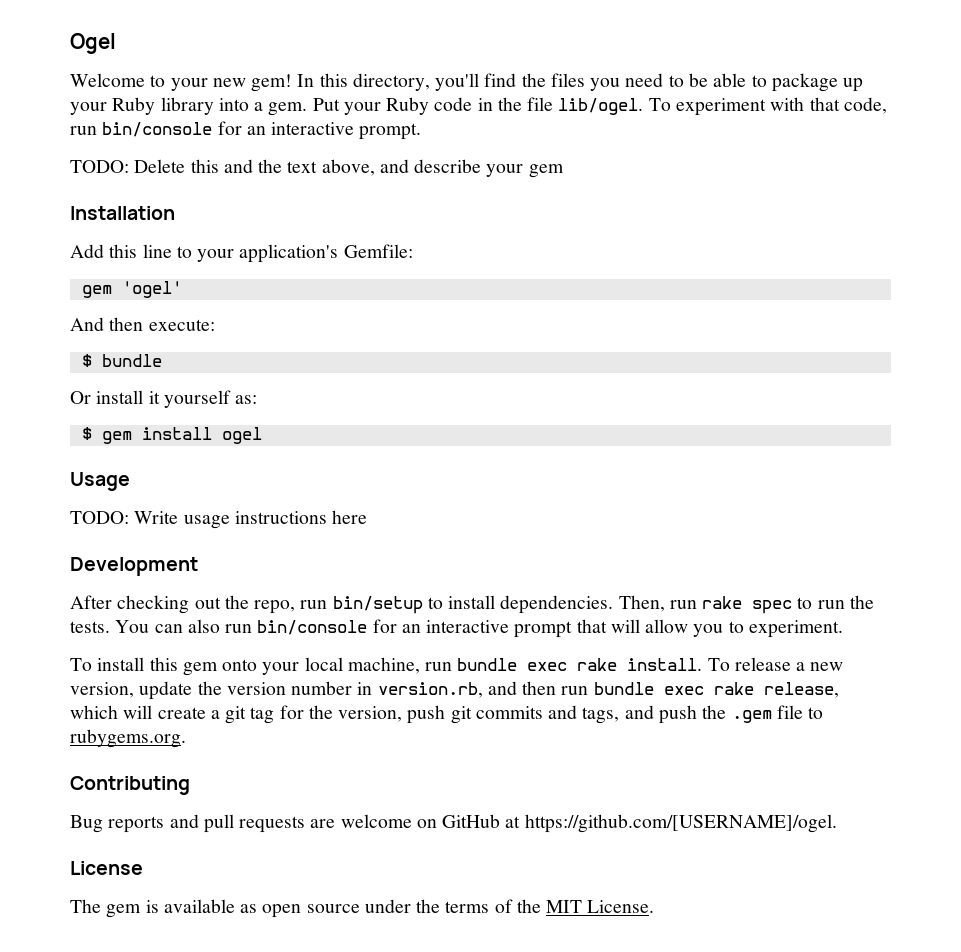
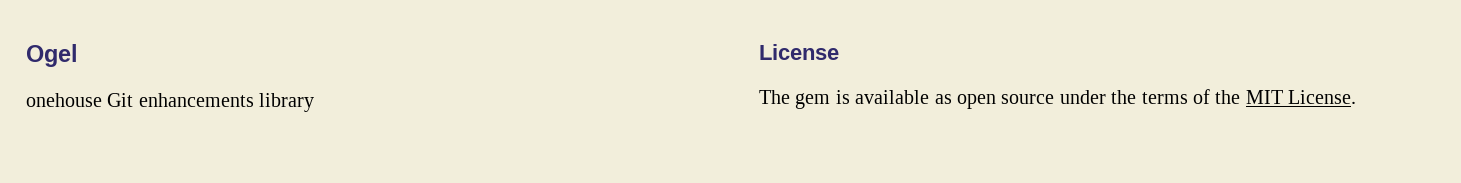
[70,73,864,92] [70,97,887,116] [70,121,422,140] [70,159,564,178] [70,206,175,220] [70,244,413,263] [81,281,182,298] [70,317,215,331] [81,354,162,367] [70,390,258,408] [81,427,262,444] [70,472,130,491] [70,510,368,529] [70,557,198,576] [70,595,874,614] [70,619,843,638] [70,657,844,676] [70,681,839,700] [70,705,824,724] [70,729,186,748] [70,776,190,795] [70,814,837,833] Welcome to your new gem! In this directory, you'll find the files you need to be able to package up your Ruby library into a gem. Put your Ruby code in the file lib/ogel. To experiment with that code, run bin/console for an interactive prompt. // TODO: Delete this and the text above, and describe your gem // Installation // Add this line to your application's Gemfile: // gem 'ogel' // And then execute: // $ bundle // Or install it yourself as: // $ gem install ogel // Usage // TODO: Write usage instructions here // Development // After checking out the repo, run bin/setup to install dependencies. Then, run rake spec to run the tests. You can also run bin/console for an interactive prompt that will allow you to experiment. // To install this gem onto your local machine, run bundle exec rake install. To release a new version, update the version number in version.rb, and then run bundle exec rake release, which will create a git tag for the version, push git commits and tags, and push the .gem file to rubygems.org. // Contributing // Bug reports and pull requests are welcome on GitHub at https://github.com/[USERNAME]/ogel. -> [26,93,315,112] onehouse Git enhancements library

